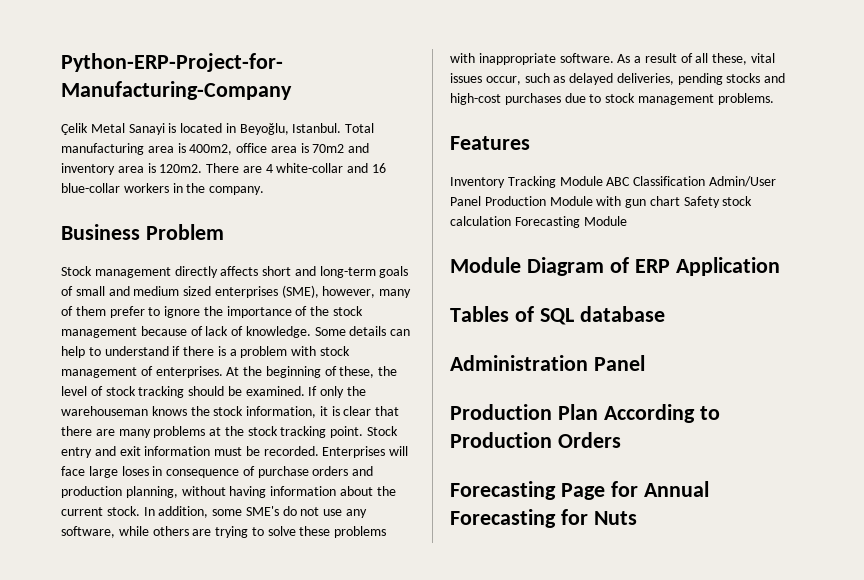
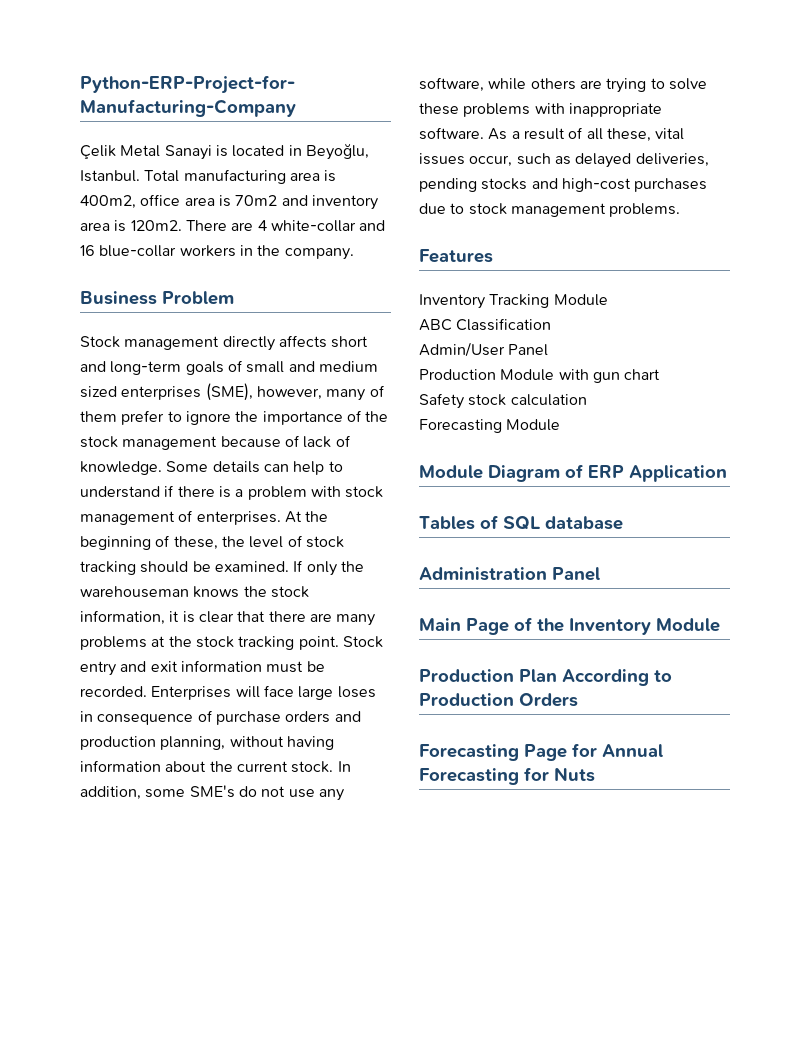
(603, 181) none -> (608, 300) //
(706, 181) none -> (552, 324) //
(481, 201) none -> (549, 350) //
(680, 201) none -> (661, 374) //
(511, 221) none -> (587, 400) //
(645, 363) none -> [419,617,720,635] // Main Page of the Inventory Module

